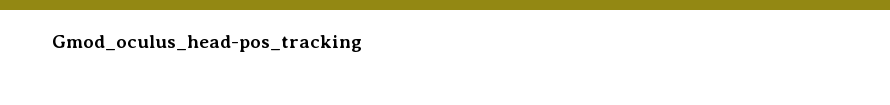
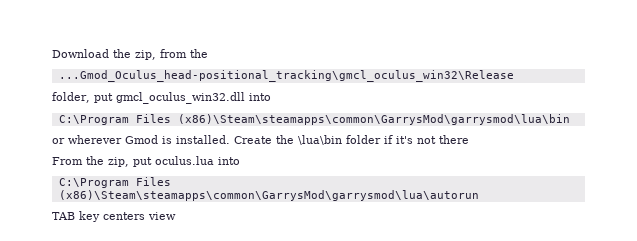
[52,35,362,52] Gmod_oculus_head-pos_tracking -> [52,49,208,60] [58,70,514,82] [52,92,271,104] [58,114,570,125] [52,135,469,145] [52,156,240,167] [58,177,171,188] [58,190,479,201] [52,211,176,222] Download the zip, from the // ...Gmod_Oculus_head-positional_tracking\gmcl_oculus_win32\Release // folder, put gmcl_oculus_win32.dll into // C:\Program Files (x86)\Steam\steamapps\common\GarrysMod\garrysmod\lua\bin // or wherever Gmod is installed. Create the \lua\bin folder if it's not there // From the zip, put oculus.lua into // C:\Program Files (x86)\Steam\steamapps\common\GarrysMod\garrysmod\lua\autorun // TAB key centers view

